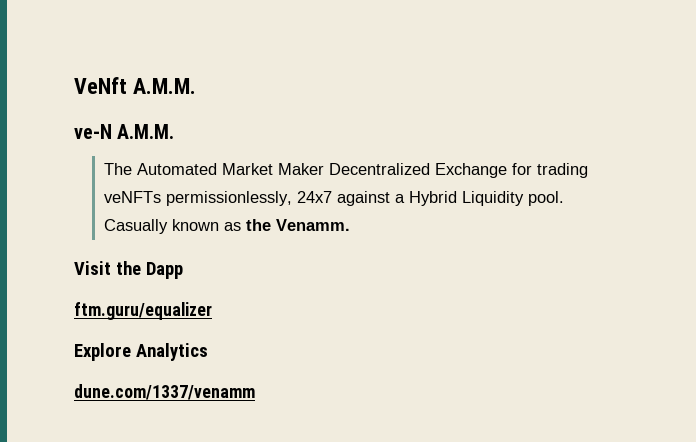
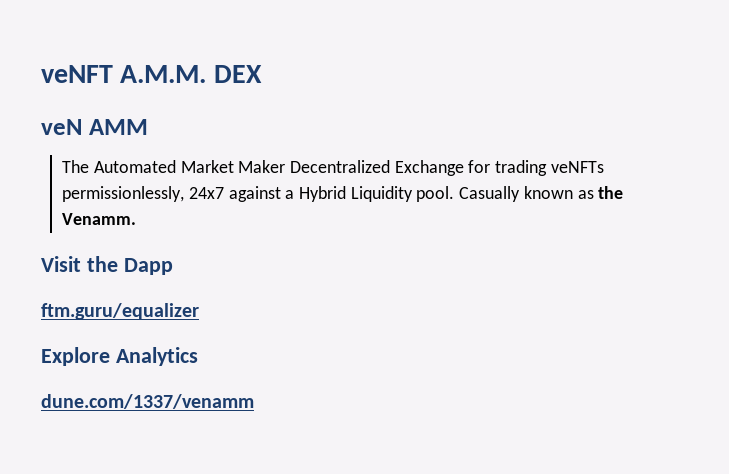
[74,77,196,94] [74,124,175,139] VeNft A.M.M. // ve-N A.M.M. -> [41,65,262,83] [41,119,148,135] veNFT A.M.M. DEX // veN AMM

